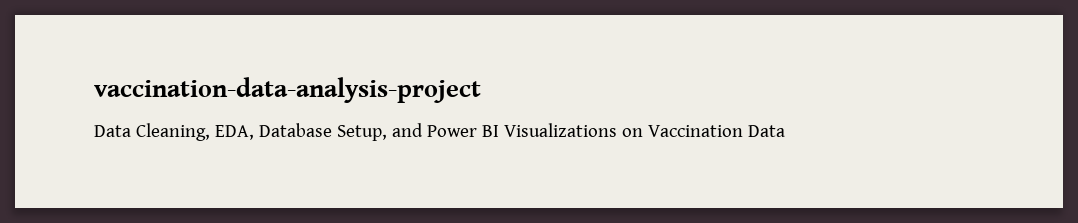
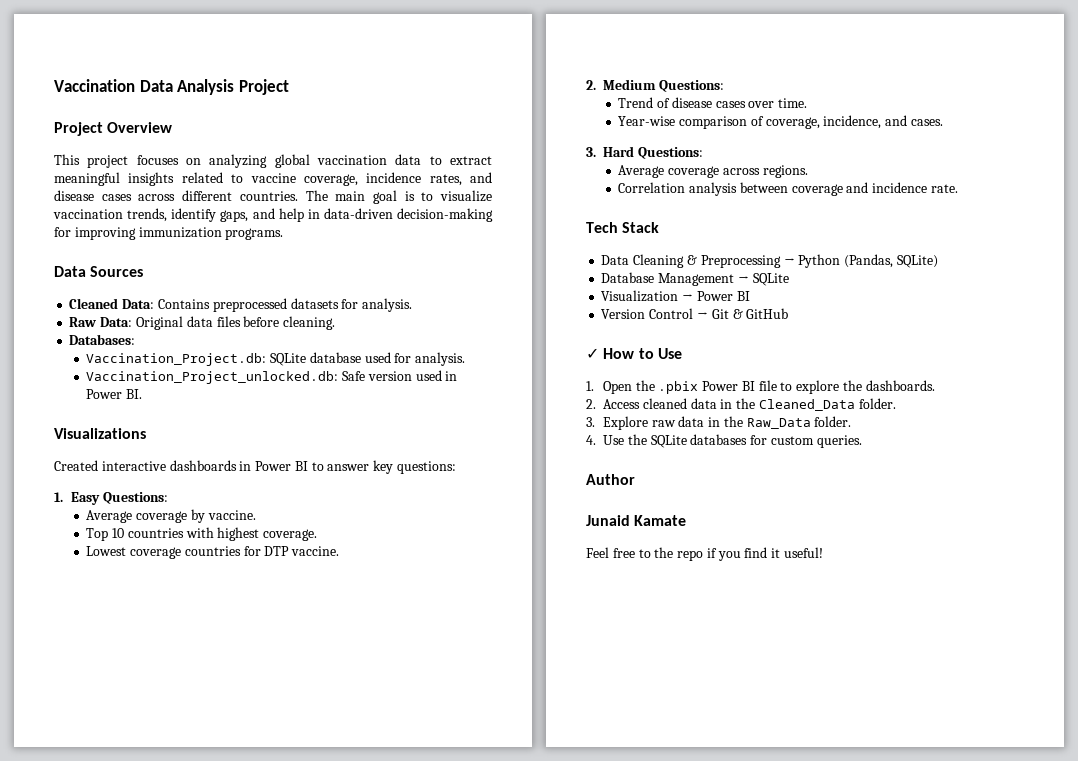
[94,77,481,103] [94,123,785,141] vaccination-data-analysis-project // Data Cleaning, EDA, Database Setup, and Power BI Visualizations on Vaccination Data -> [54,79,289,95] [54,122,173,136] [54,154,492,168] [54,172,492,186] [54,190,492,204] [53,208,493,222] [54,227,284,240] [54,266,144,277] [69,298,413,312] [69,316,336,330] [69,334,136,345] [86,352,466,366] [86,370,458,384] [86,389,142,399] [54,428,146,439] [54,460,457,474] [54,492,168,505] [86,509,256,523] [86,527,318,541] [86,546,340,559] [586,79,724,92] [618,97,808,108] [618,115,943,129] [586,146,703,159] [618,165,808,178] [618,182,958,196] [586,222,660,233] [601,254,938,268] [601,272,789,286] [601,290,750,302] [601,308,789,319] [586,348,682,359] [586,380,935,394] [586,398,896,411] [586,416,852,430] [586,434,862,448] [586,474,635,485] [586,515,687,526] [586,547,824,561] Vaccination Data Analysis Project // Project Overview // This project focuses on analyzing global vaccination data to extract meaningful insights related to vaccine coverage, incidence rates, and disease cases across different countries. The main goal is to visualize vaccination trends, identify gaps, and help in data-driven decision-making for improving immunization programs. // Data Sources // Cleaned Data: Contains preprocessed datasets for analysis. // Raw Data: Original data files before cleaning. // Databases: // Vaccination_Project.db: SQLite database used for analysis. // Vaccination_Project_unlocked.db: Safe version used in Power BI. // Visualizations // Created interactive dashboards in Power BI to answer key questions: // 1. Easy Questions: // Average coverage by vaccine. // Top 10 countries with highest coverage. // Lowest coverage countries for DTP vaccine. // 2. Medium Questions: // Trend of disease cases over time. // Year-wise comparison of coverage, incidence, and cases. // 3. Hard Questions: // Average coverage across regions. // Correlation analysis between coverage and incidence rate. // Tech Stack // Data Cleaning & Preprocessing → Python (Pandas, SQLite) // Database Management → SQLite // Visualization → Power BI // Version Control → Git & GitHub // ✓ How to Use // 1. Open the .pbix Power BI file to explore the dashboards. // 2. Access cleaned data in the Cleaned_Data folder. // 3. Explore raw data in the Raw_Data folder. // 4. Use the SQLite databases for custom queries. // Author // Junaid Kamate // Feel free to the repo if you find it useful!

